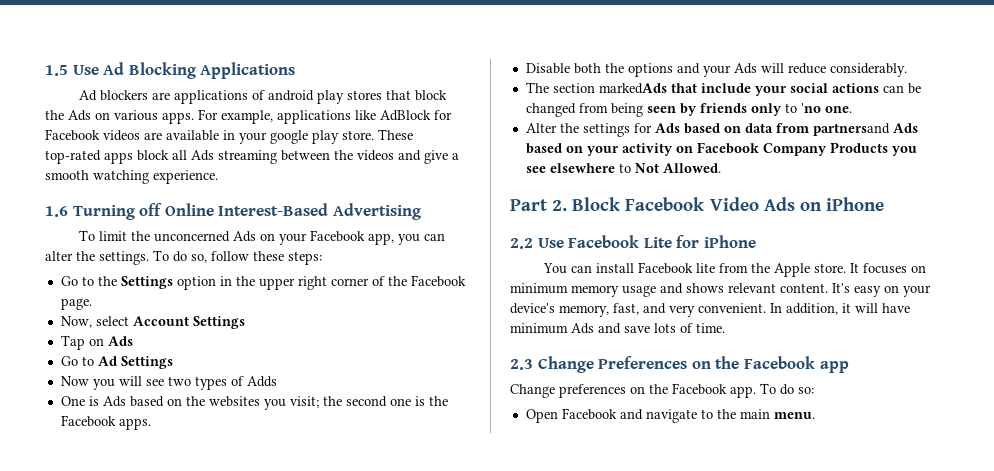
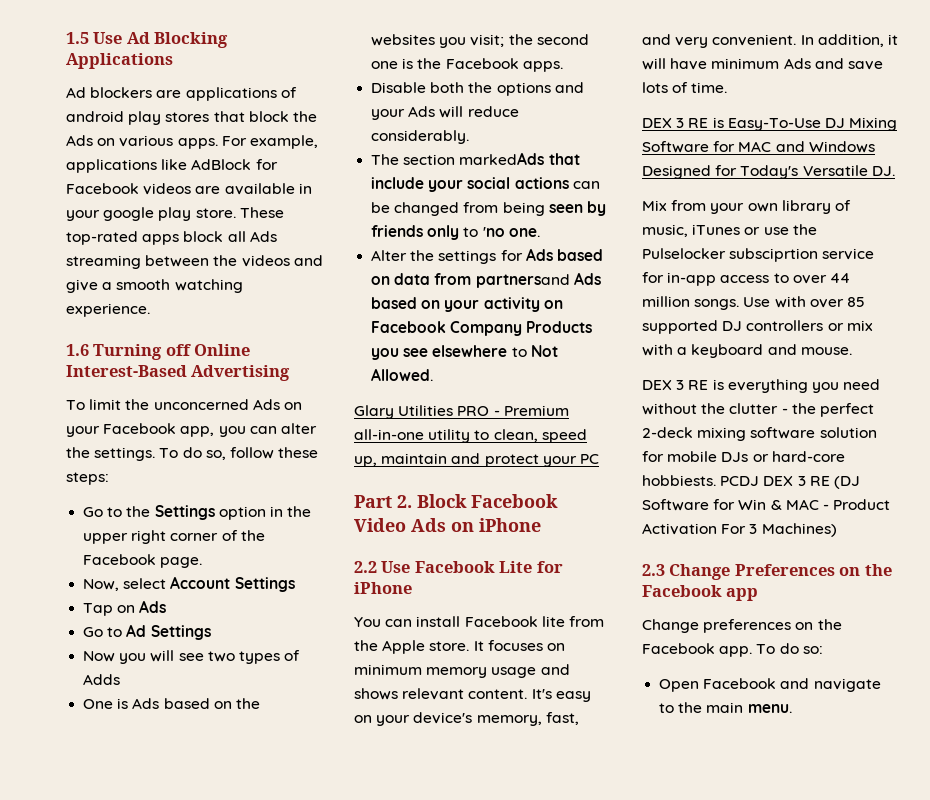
(721, 168) none -> [354,405,569,419] [354,429,587,443] [354,453,599,467] // Glary Utilities PRO - Premium all-in-one utility to clean, speed up, maintain and protect your PC
(725, 328) none -> [642,117,898,131] [642,141,875,153] [642,165,895,179] [642,200,851,214] [642,224,817,237] [642,248,875,262] [642,272,850,286] [642,296,865,310] [642,320,873,334] [642,344,852,358] [642,379,881,393] [642,403,874,417] [642,427,877,441] [642,451,845,462] [642,475,860,489] [642,499,891,511] [642,523,837,537] // DEX 3 RE is Easy-To-Use DJ Mixing Software for MAC and Windows Designed for Today's Versatile DJ. // Mix from your own library of music, iTunes or use the Pulselocker subsciprtion service for in-app access to over 44 million songs. Use with over 85 supported DJ controllers or mix with a keyboard and mouse. // DEX 3 RE is everything you need without the clutter - the perfect 2-deck mixing software solution for mobile DJs or hard-core hobbiests. PCDJ DEX 3 RE (DJ Software for Win & MAC - Product Activation For 3 Machines)

